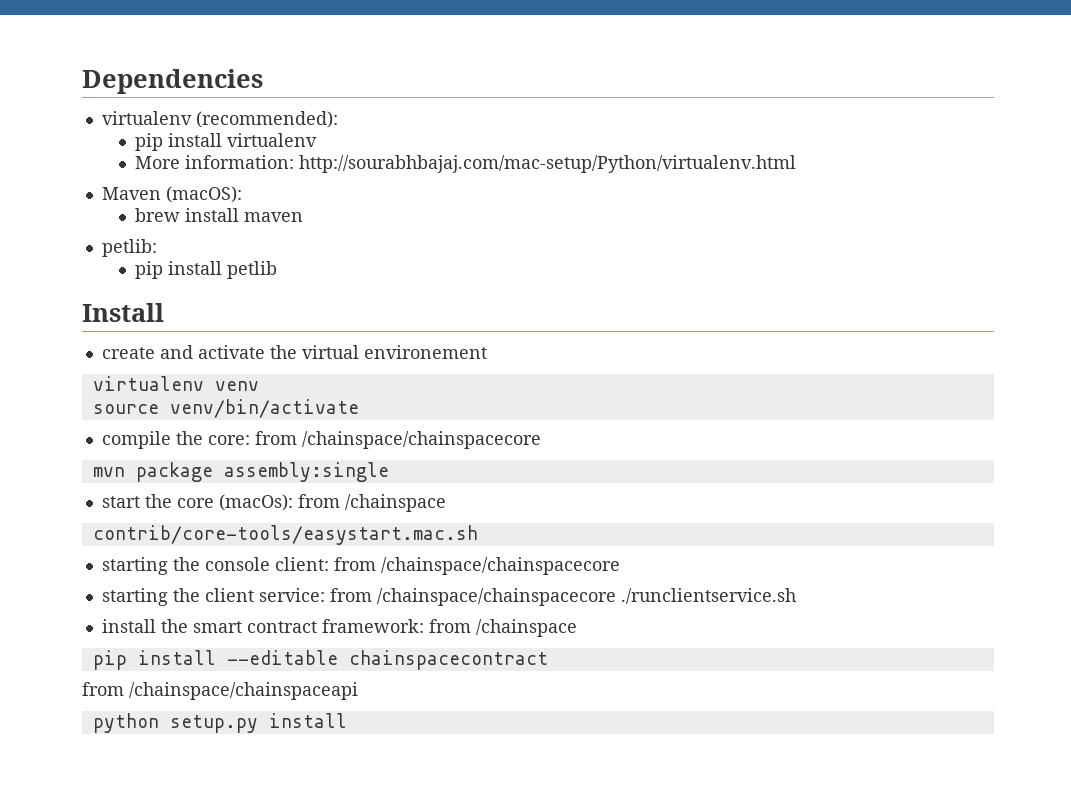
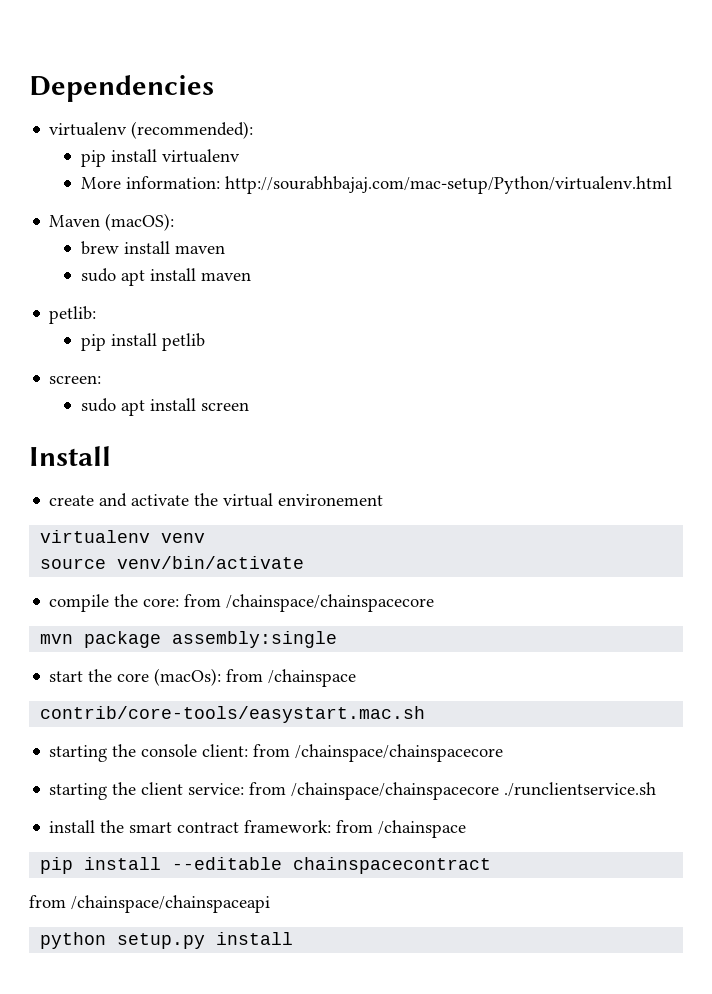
(304, 217) none -> [80,268,251,286] // sudo apt install maven
(278, 270) none -> [49,375,102,384] [80,398,249,416] // screen: // sudo apt install screen

